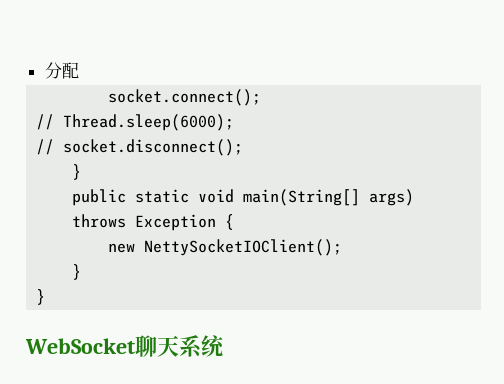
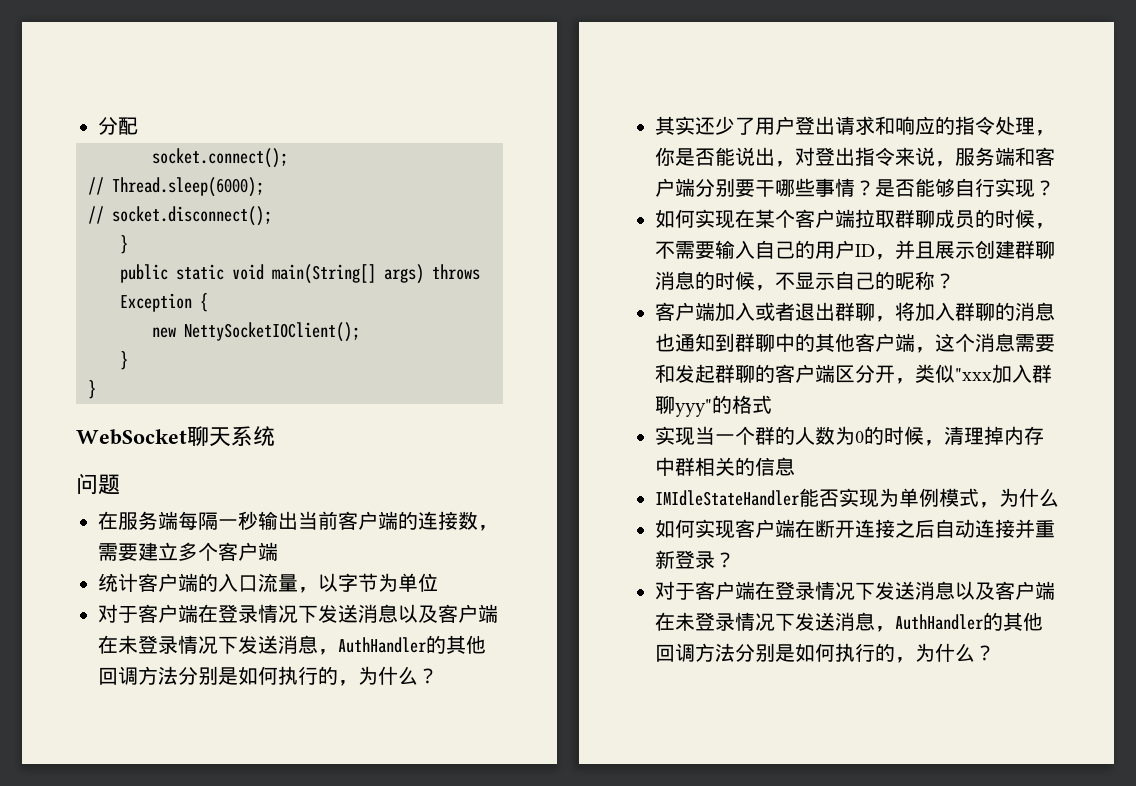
(224, 346) none -> [76,473,120,495] [98,511,498,531] [98,542,278,561] [98,573,438,593] [98,604,498,623] [98,635,486,655] [98,666,438,686] [655,116,1055,136] [655,147,1055,167] [655,178,1055,198] [655,209,1055,229] [655,240,1055,260] [655,271,955,291] [655,302,1055,322] [655,333,1055,353] [655,364,1052,384] [655,395,772,417] [655,426,1044,446] [655,457,795,476] [655,488,1059,508] [655,519,1055,539] [655,550,735,569] [655,581,1055,600] [655,612,1043,632] [655,643,995,663] // 问题 // 在服务端每隔一秒输出当前客户端的连接数，需要建立多个客户端 // 统计客户端的入口流量，以字节为单位 // 对于客户端在登录情况下发送消息以及客户端在未登录情况下发送消息，AuthHandler的其他回调方法分别是如何执行的，为什么？ // 其实还少了用户登出请求和响应的指令处理，你是否能说出，对登出指令来说，服务端和客户端分别要干哪些事情？是否能够自行实现？ // 如何实现在某个客户端拉取群聊成员的时候，不需要输入自己的用户ID，并且展示创建群聊消息的时候，不显示自己的昵称？ // 客户端加入或者退出群聊，将加入群聊的消息也通知到群聊中的其他客户端，这个消息需要和发起群聊的客户端区分开，类似"xxx加入群聊yyy"的格式 // 实现当一个群的人数为0的时候，清理掉内存中群相关的信息 // IMIdleStateHandler能否实现为单例模式，为什么 // 如何实现客户端在断开连接之后自动连接并重新登录？ // 对于客户端在登录情况下发送消息以及客户端在未登录情况下发送消息，AuthHandler的其他回调方法分别是如何执行的，为什么？

